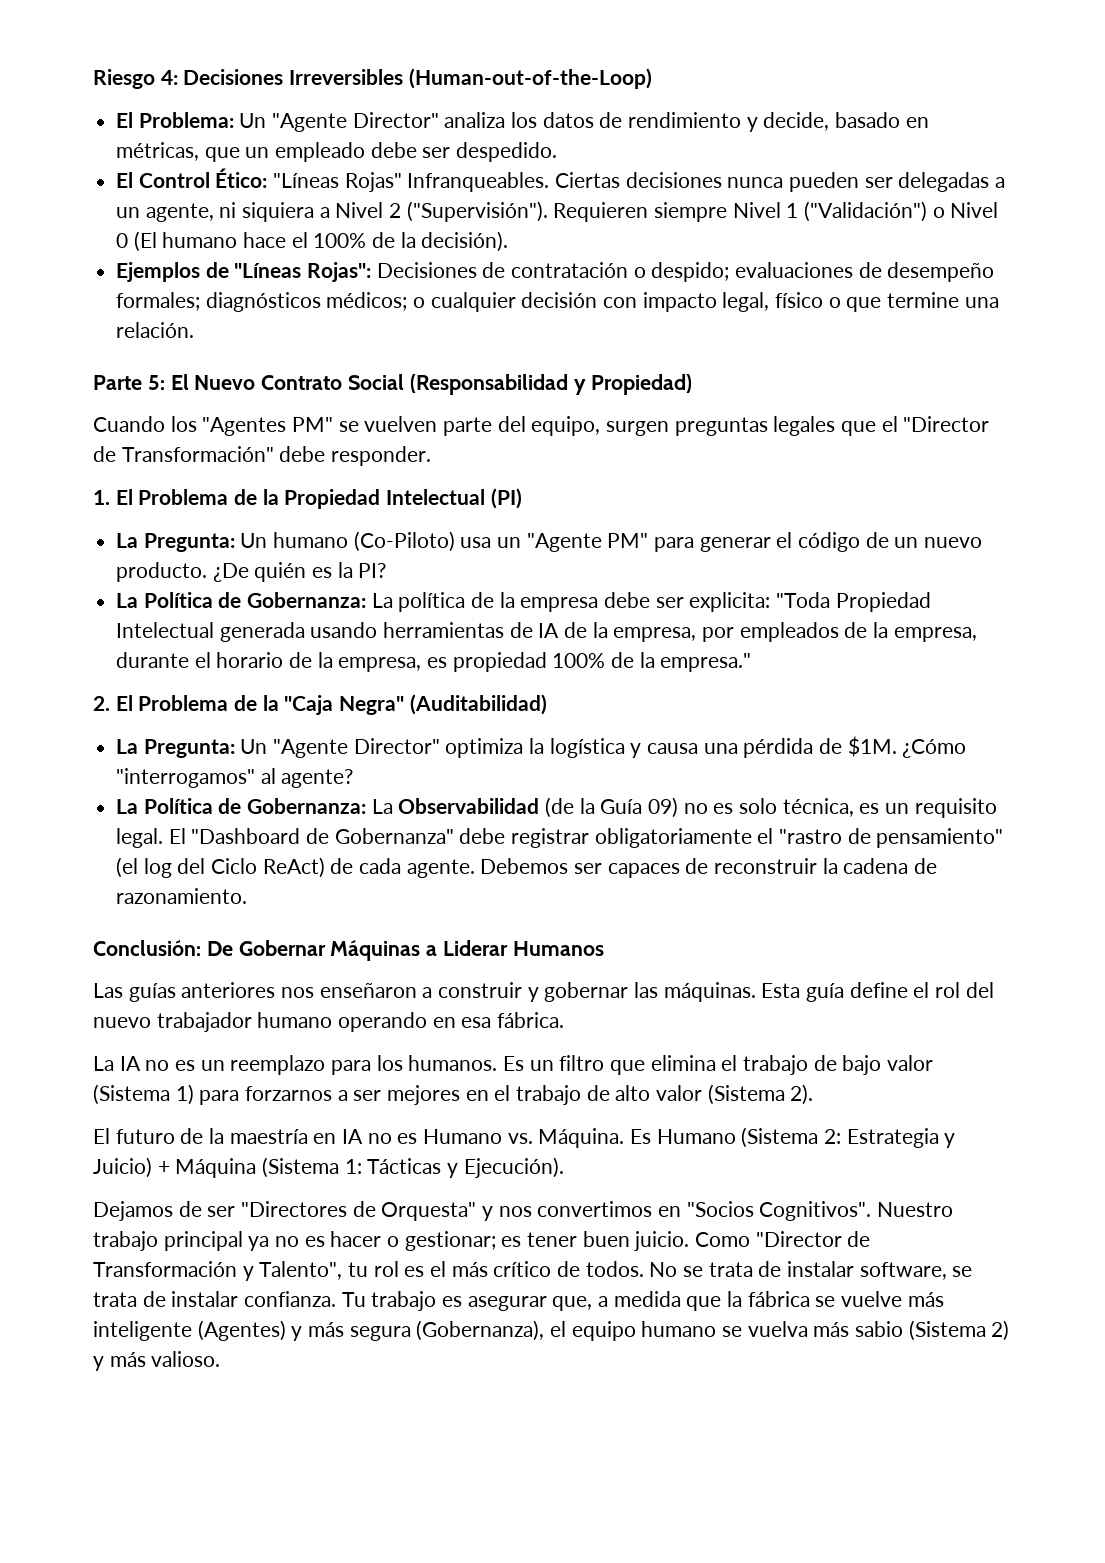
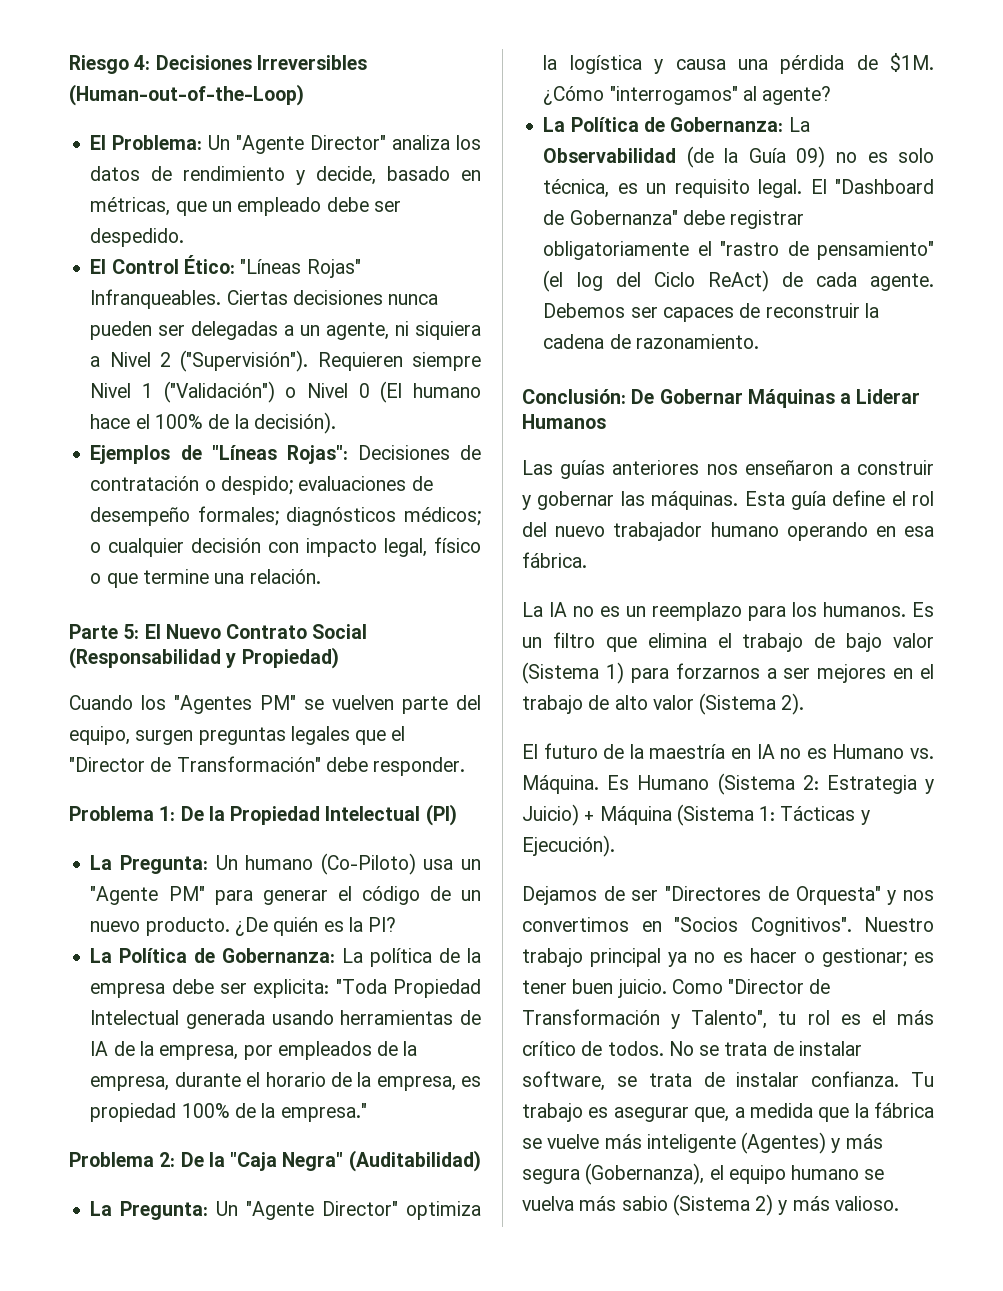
[93,489,258,505] 1. El Problema de -> [69,806,204,821] Problema 1: De
[93,695,258,711] 2. El Problema de -> [69,1152,204,1167] Problema 2: De

